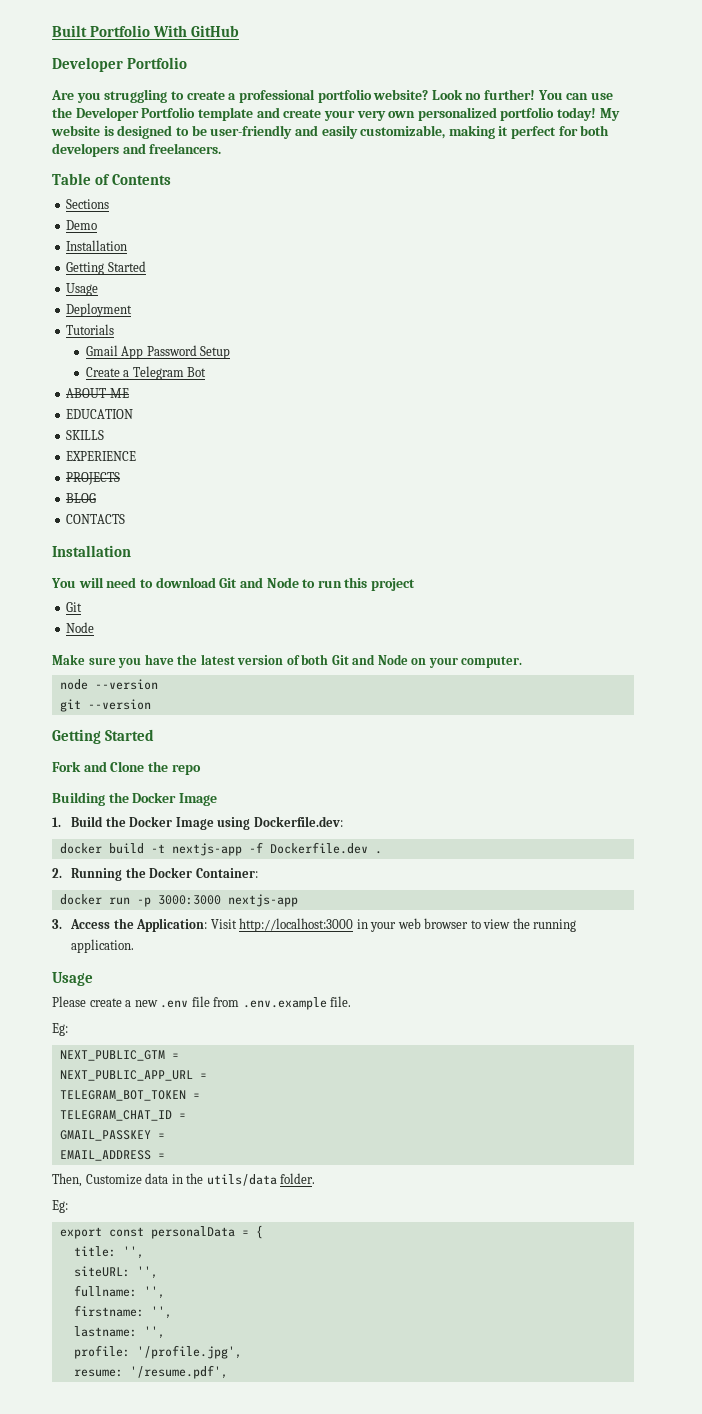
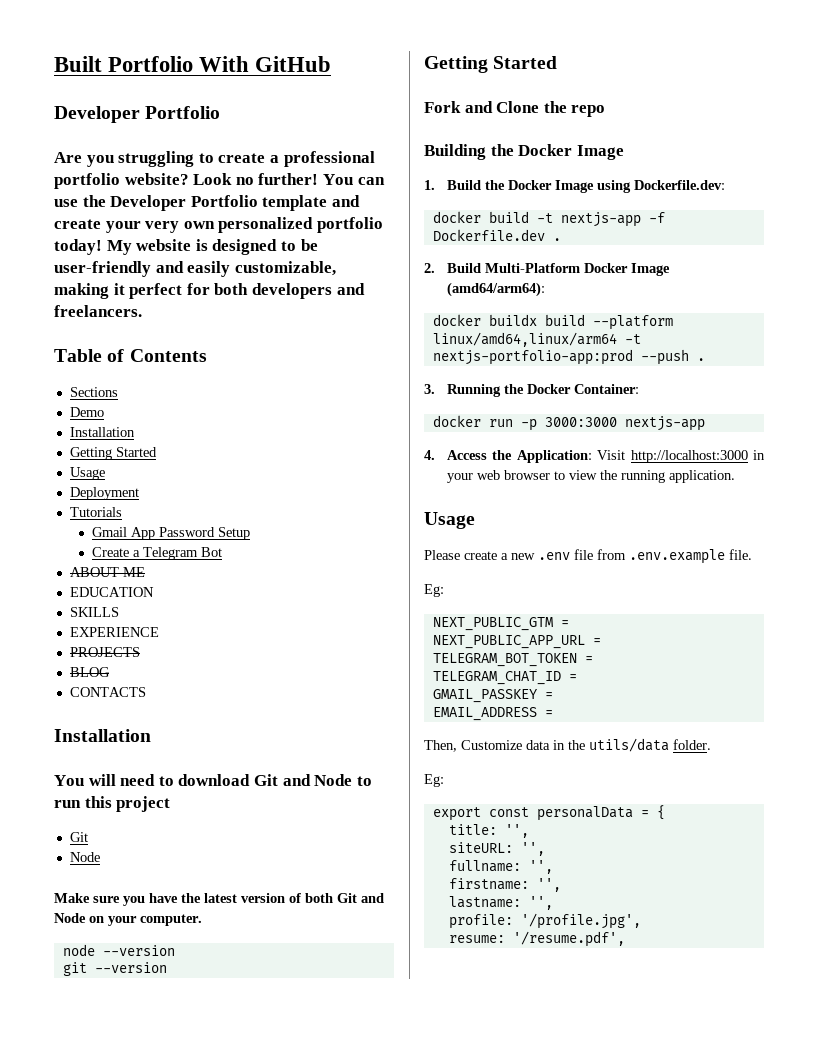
(62, 873) none -> [446,263,670,276] [446,282,545,297] [432,314,673,330] [432,332,641,347] [432,349,705,365] [424,384,435,394] Build Multi-Platform Docker Image (amd64/arm64): // docker buildx build --platform linux/amd64,linux/arm64 -t nextjs-portfolio-app:prod --push . // 3.
[52,919,62,929] 3. -> [424,450,435,460] 4.

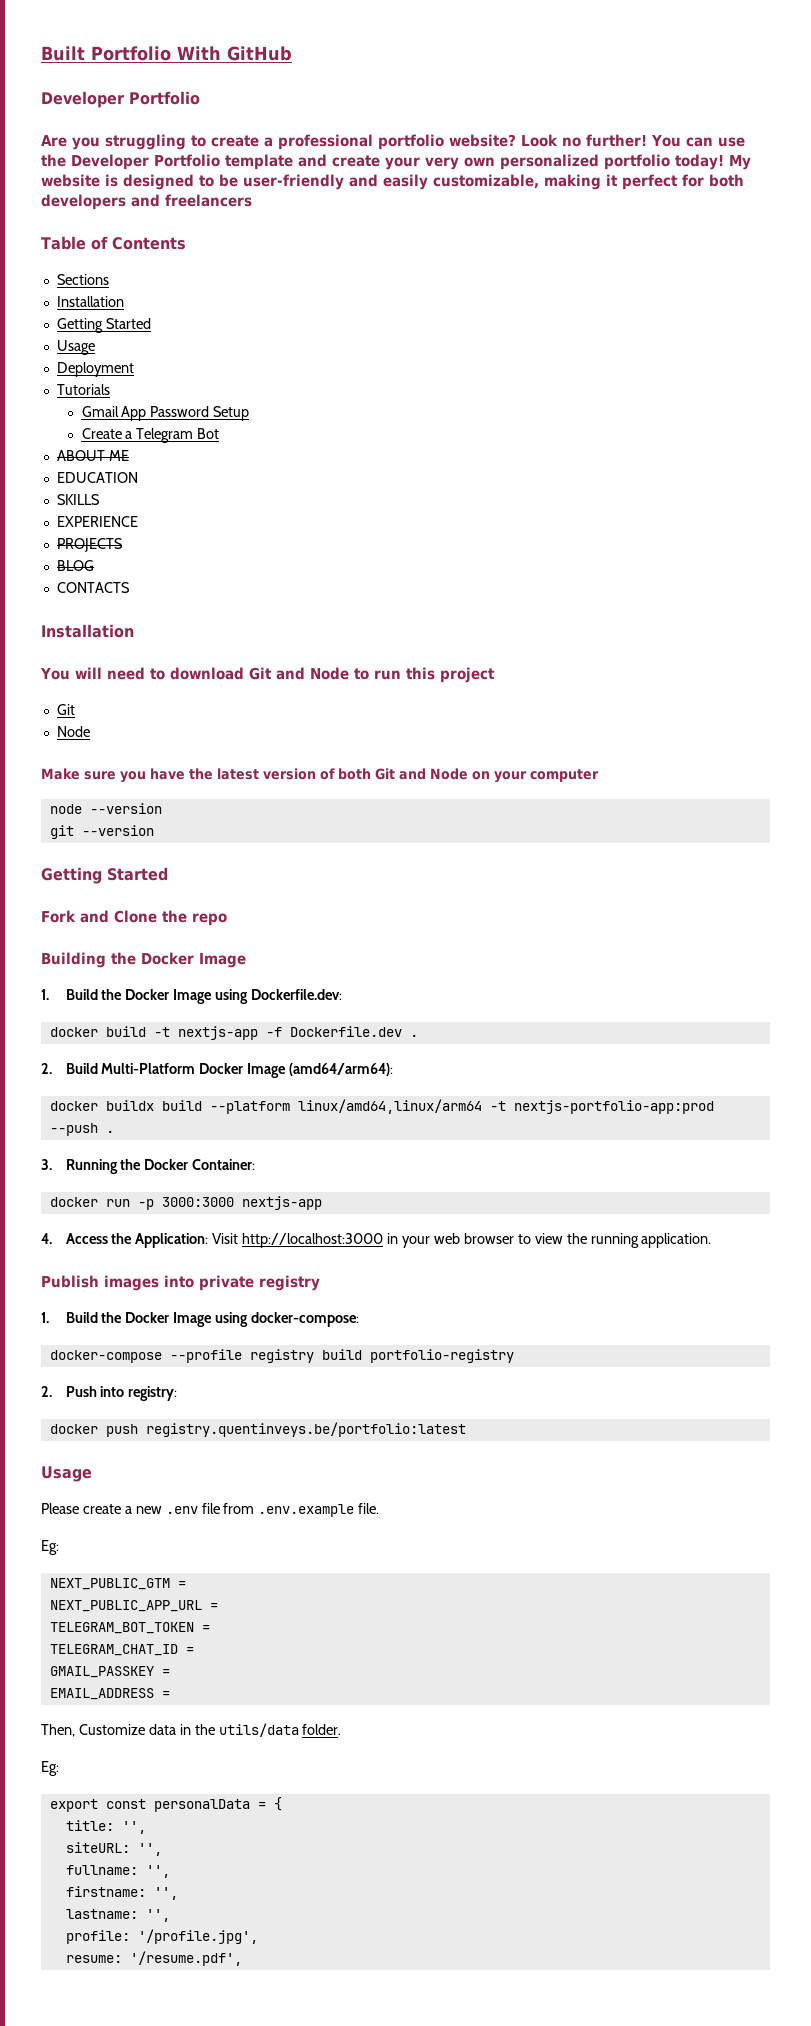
[54,305,142,317] freelancers. -> [165,194,252,207] freelancers
[69,407,104,417] // Demo -> (109, 279) none
[140,914,202,926] computer. -> [530,769,599,782] computer
(735, 476) none -> [41,1275,320,1291] [41,1312,360,1327] [49,1349,514,1363] [41,1386,178,1401] [49,1422,466,1437] // Publish images into private registry // 1. Build the Docker Image using docker-compose: // docker-compose --profile registry build portfolio-registry // 2. Push into registry: // docker push registry.quentinveys.be/portfolio:latest

